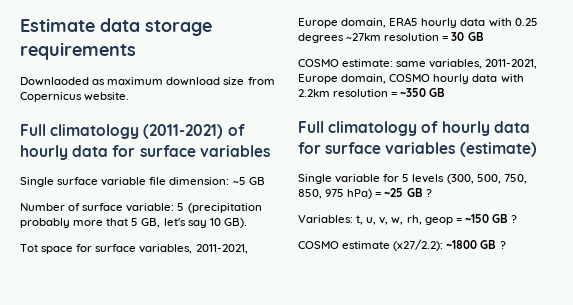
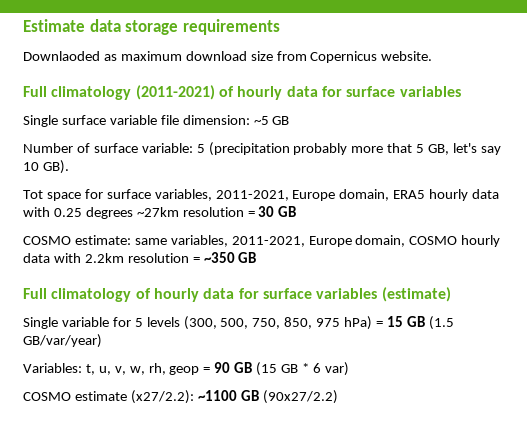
[384,188,432,197] ~25 GB ? -> [386,316,454,330] [23,334,102,348] 15 GB (1.5 GB/var/year)
[464,214,518,223] ~150 GB ? -> [214,362,349,376] 90 GB (15 GB * 6 var)
[446,240,506,249] ~1800 GB ? -> [197,390,338,404] ~1100 GB (90x27/2.2)

